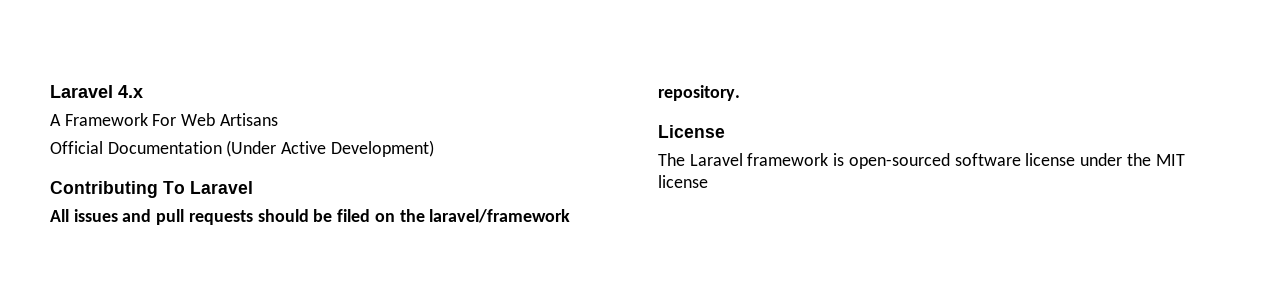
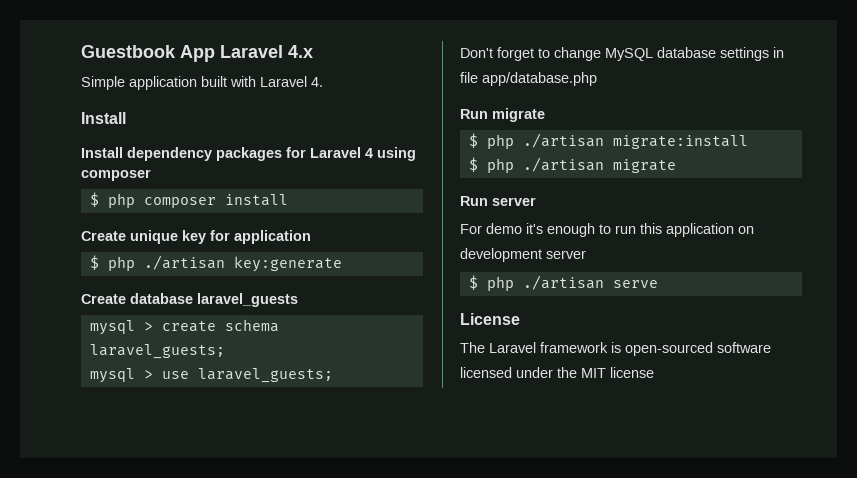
(50, 91) none -> [81,45,215,62] Guestbook App
[50,113,278,126] [50,140,434,157] [50,181,253,198] [50,209,571,225] [658,85,740,101] A Framework For Web Artisans // Official Documentation (Under Active Development) // Contributing To Laravel // All issues and pull requests should be filed on the laravel/framework repository. -> [81,76,323,90] [81,112,126,124] [81,147,416,161] [81,169,151,181] [89,192,288,208] [81,230,311,244] [89,255,342,272] [81,293,298,307] [89,319,279,335] [89,344,225,359] [89,368,333,383] [460,47,784,61] [460,72,597,86] [460,108,545,122] [468,133,748,149] [468,157,676,173] [460,196,536,206] [460,223,754,237] [460,248,586,262] [468,275,658,291] Simple application built with Laravel 4. // Install // Install dependency packages for Laravel 4 using composer // $ php composer install // Create unique key for application // $ php ./artisan key:generate // Create database laravel_guests // mysql > create schema laravel_guests; // mysql > use laravel_guests; // Don't forget to change MySQL database settings in file app/database.php // Run migrate // $ php ./artisan migrate:install // $ php ./artisan migrate // Run server // For demo it's enough to run this application on development server // $ php ./artisan serve
[1025,153,1076,166] license -> [460,367,512,378] licensed

